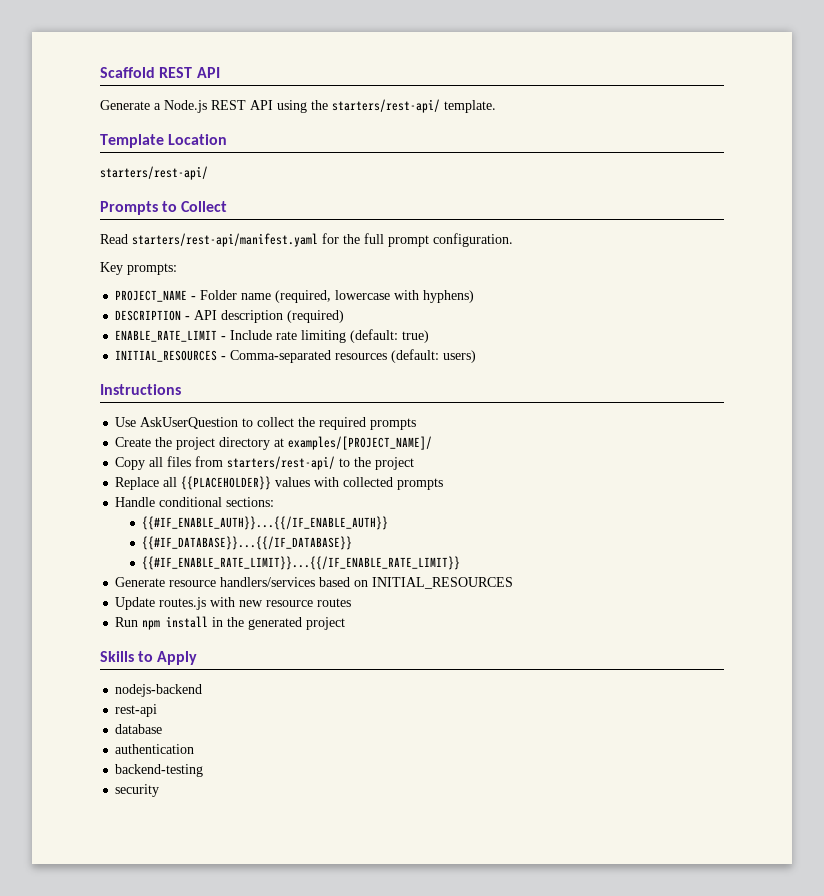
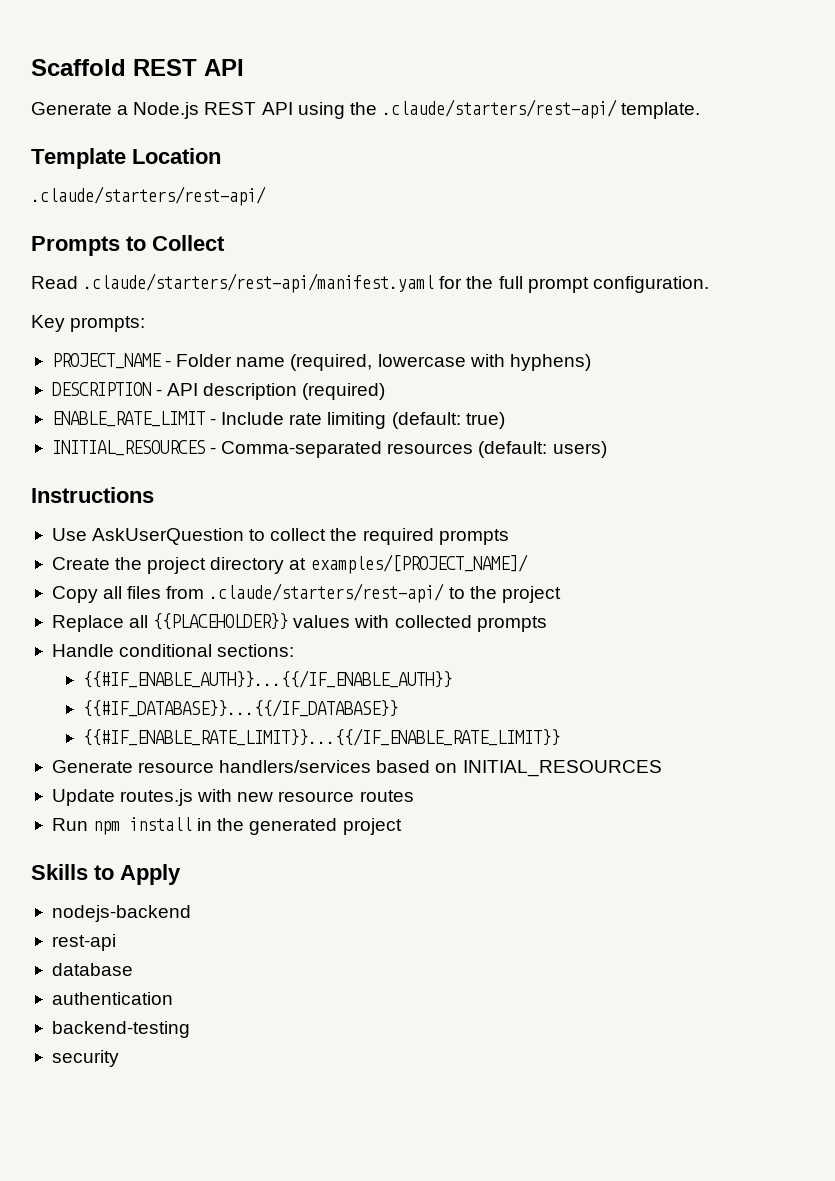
[332,99,440,113] starters/rest-api/ -> [381,99,617,119] .claude/starters/rest-api/
[100,166,208,180] starters/rest-api/ -> [31,186,266,206] .claude/starters/rest-api/
[132,233,318,247] starters/rest-api/manifest.yaml -> [83,273,435,293] .claude/starters/rest-api/manifest.yaml
[227,456,336,470] starters/rest-api/ -> [209,583,445,603] .claude/starters/rest-api/

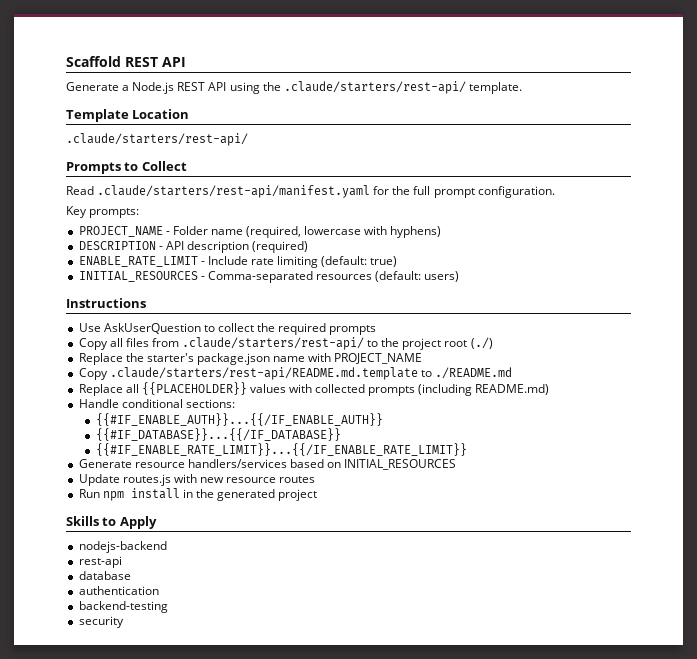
[51,554,528,574] // Create the project directory at examples/[PROJECT_NAME]/ -> (377, 330) none
(561, 594) none -> [444,337,493,349] [78,353,423,365] [78,367,512,380] root (./) // Replace the starter's package.json name with PROJECT_NAME // Copy .claude/starters/rest-api/README.md.template to ./README.md
(547, 624) none -> [418,384,550,396] (including README.md)

